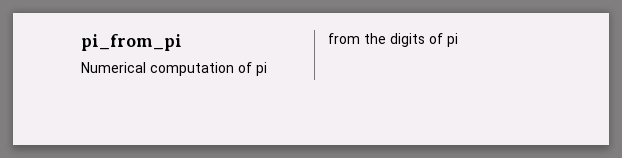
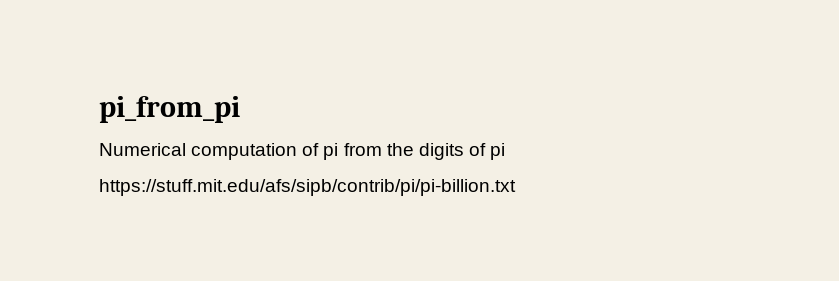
(458, 40) none -> [99,179,516,196] // https://stuff.mit.edu/afs/sipb/contrib/pi/pi-billion.txt

